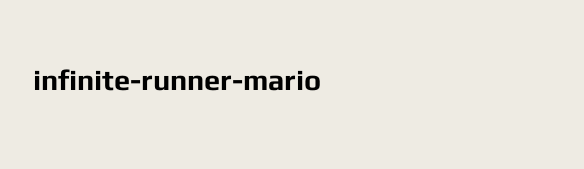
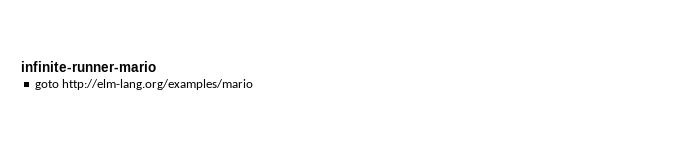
(321, 80) none -> [34,79,254,90] // goto http://elm-lang.org/examples/mario

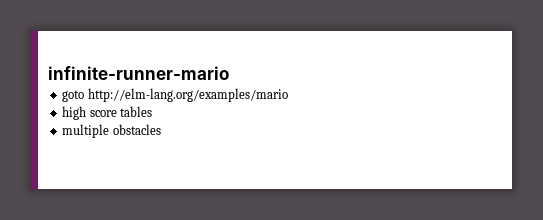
(254, 84) none -> [62,106,153,120] [62,124,161,138] // high score tables // multiple obstacles

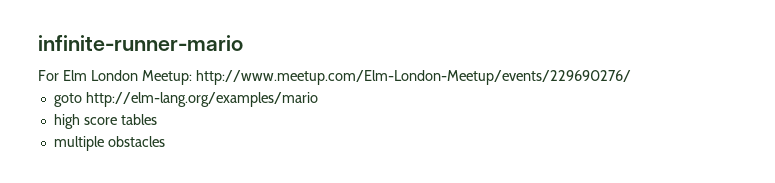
(229, 73) none -> [38,70,631,85] // For Elm London Meetup: http://www.meetup.com/Elm-London-Meetup/events/229690276/

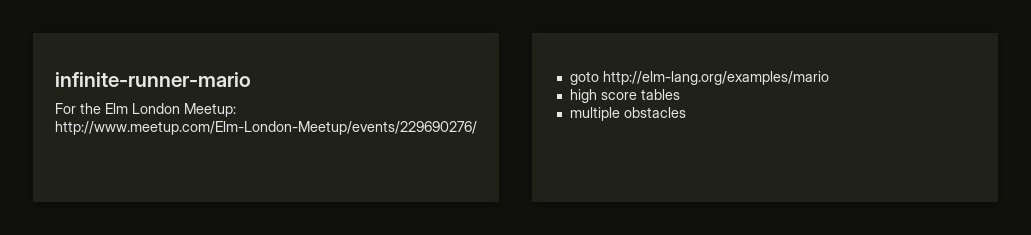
(59, 75) none -> [80,103,101,114] the

